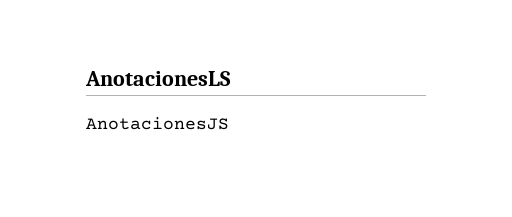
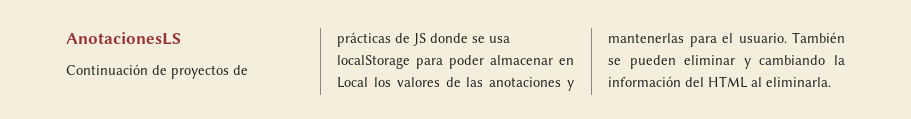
[86,117,229,130] AnotacionesJS -> [66,64,248,79] [337,32,510,47] [337,55,574,69] [337,77,574,91] [608,32,845,47] [608,55,845,69] [608,76,831,88] Continuación de proyectos de prácticas de JS donde se usa localStorage para poder almacenar en Local los valores de las anotaciones y mantenerlas para el usuario. También se pueden eliminar y cambiando la información del HTML al eliminarla.

